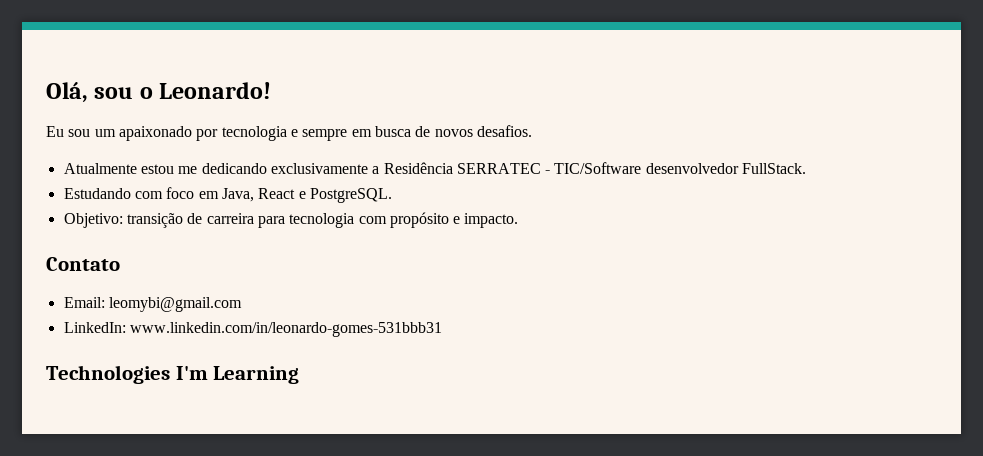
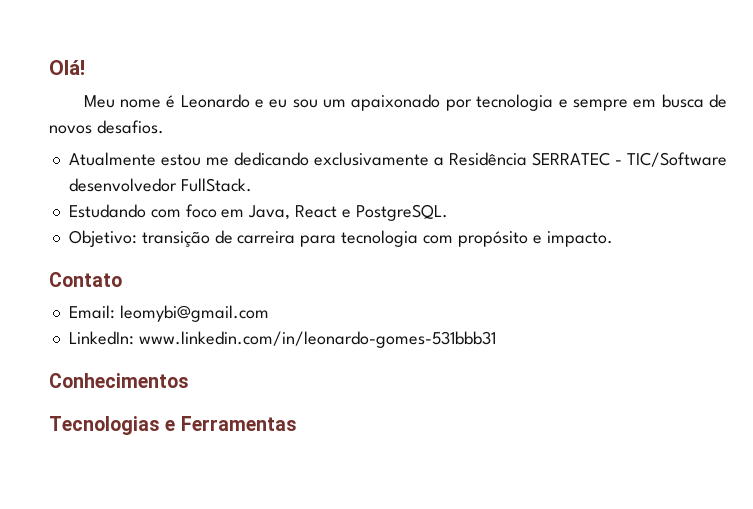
[46,82,272,103] [46,126,64,137] Olá, sou o Leonardo! // Eu -> [49,60,85,75] [83,94,288,108] Olá! // Meu nome é Leonardo e eu
[46,365,300,384] Technologies I'm Learning -> [49,373,189,388] [49,416,297,435] Conhecimentos // Tecnologias e Ferramentas

